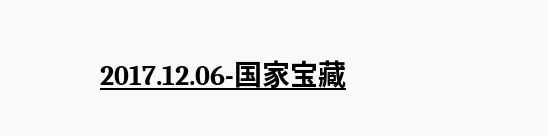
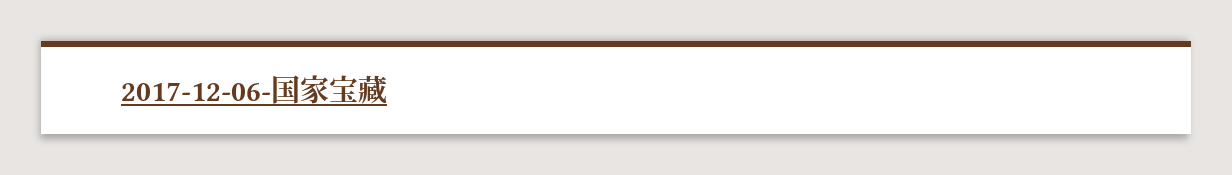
[100,65,234,85] 2017.12.06- -> [121,82,271,101] 2017-12-06-

